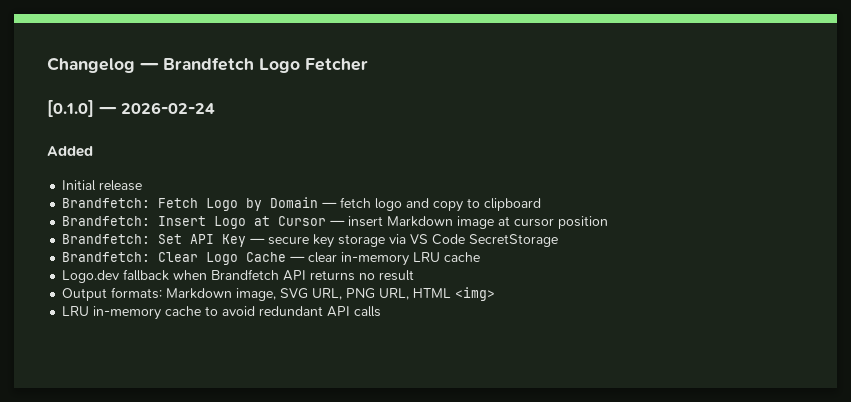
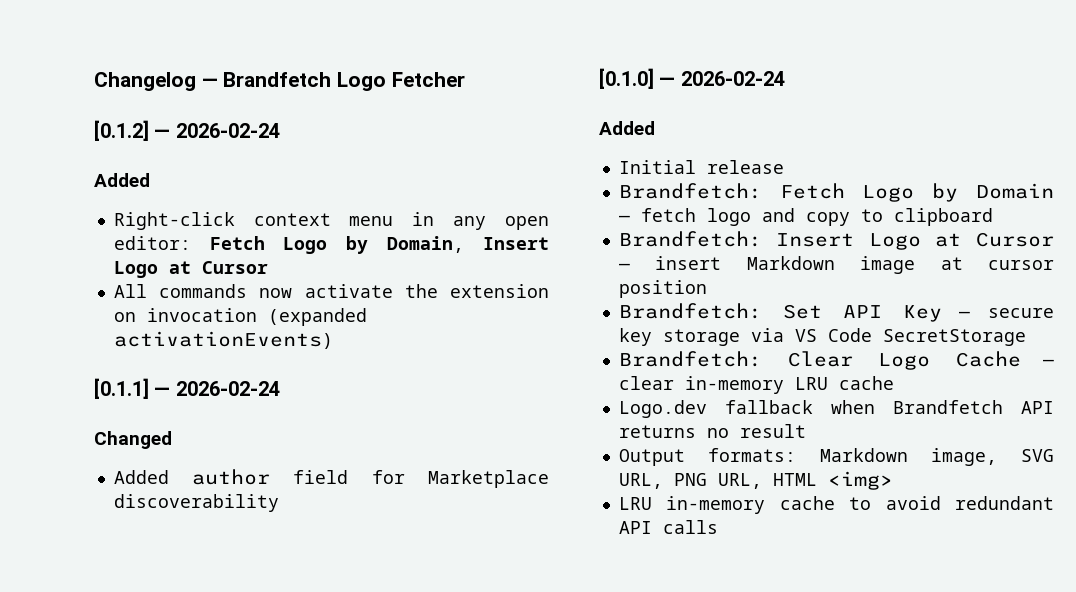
(368, 64) none -> [94,120,280,141] [94,173,150,187] [113,212,549,230] [113,236,549,254] [113,261,268,278] [113,284,549,298] [113,308,367,326] [113,331,333,349] [94,378,280,399] [94,431,172,449] [113,469,549,488] [113,494,279,512] // [0.1.2] — 2026-02-24 // Added // Right-click context menu in any open editor: Fetch Logo by Domain, Insert Logo at Cursor // All commands now activate the extension on invocation (expanded activationEvents) // [0.1.1] — 2026-02-24 // Changed // Added author field for Marketplace discoverability

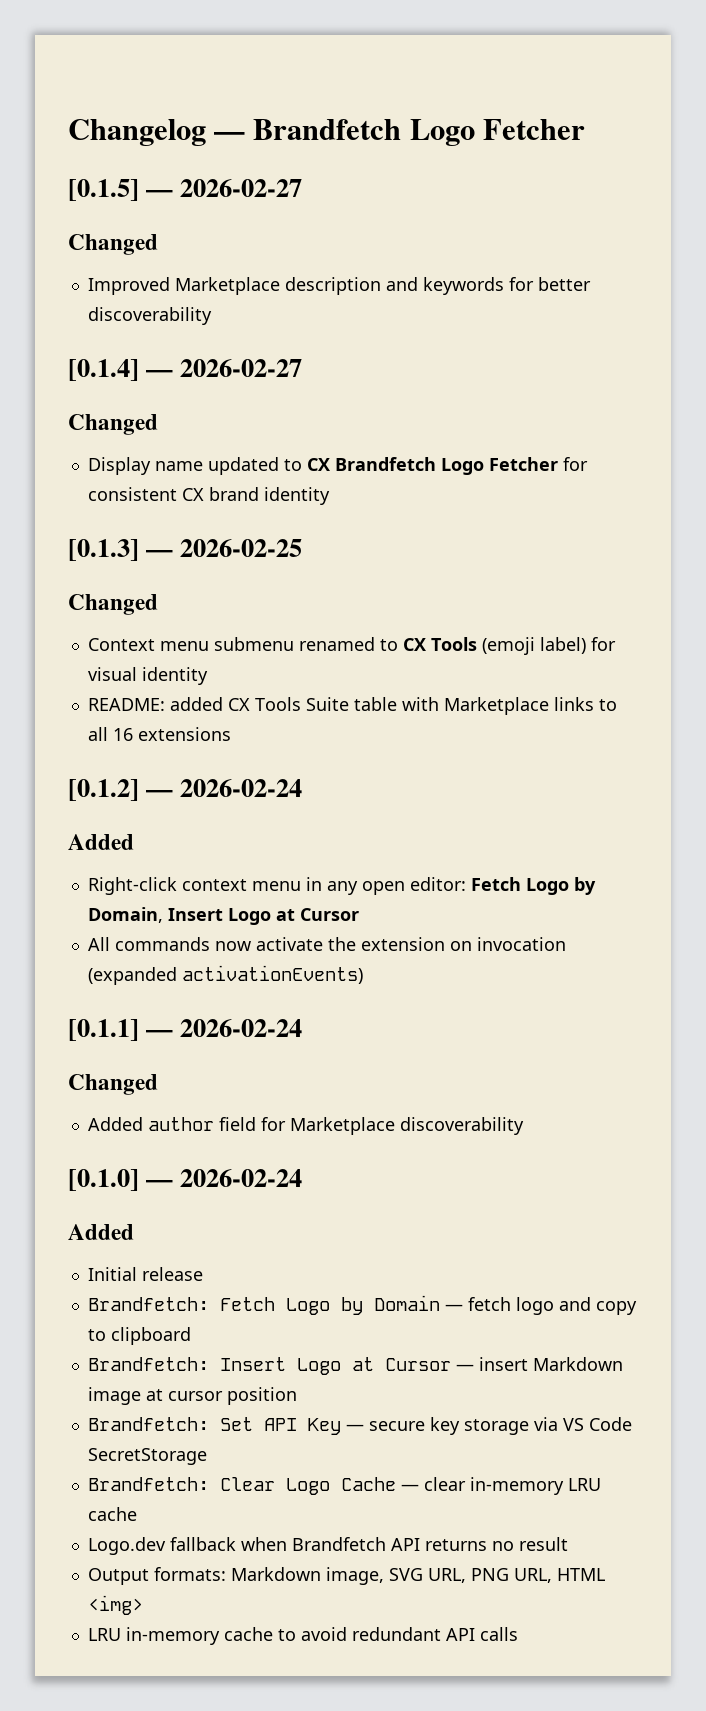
(465, 79) none -> [68,179,303,201] [68,234,158,255] [87,277,591,295] [87,307,212,325] [68,359,303,381] [68,414,158,435] [87,457,588,475] [87,487,330,505] [68,539,303,561] [68,594,158,615] [87,637,616,655] [87,667,208,685] [87,697,617,715] [87,727,231,741] // [0.1.5] — 2026-02-27 // Changed // Improved Marketplace description and keywords for better discoverability // [0.1.4] — 2026-02-27 // Changed // Display name updated to CX Brandfetch Logo Fetcher for consistent CX brand identity // [0.1.3] — 2026-02-25 // Changed // Context menu submenu renamed to CX Tools (emoji label) for visual identity // README: added CX Tools Suite table with Marketplace links to all 16 extensions

